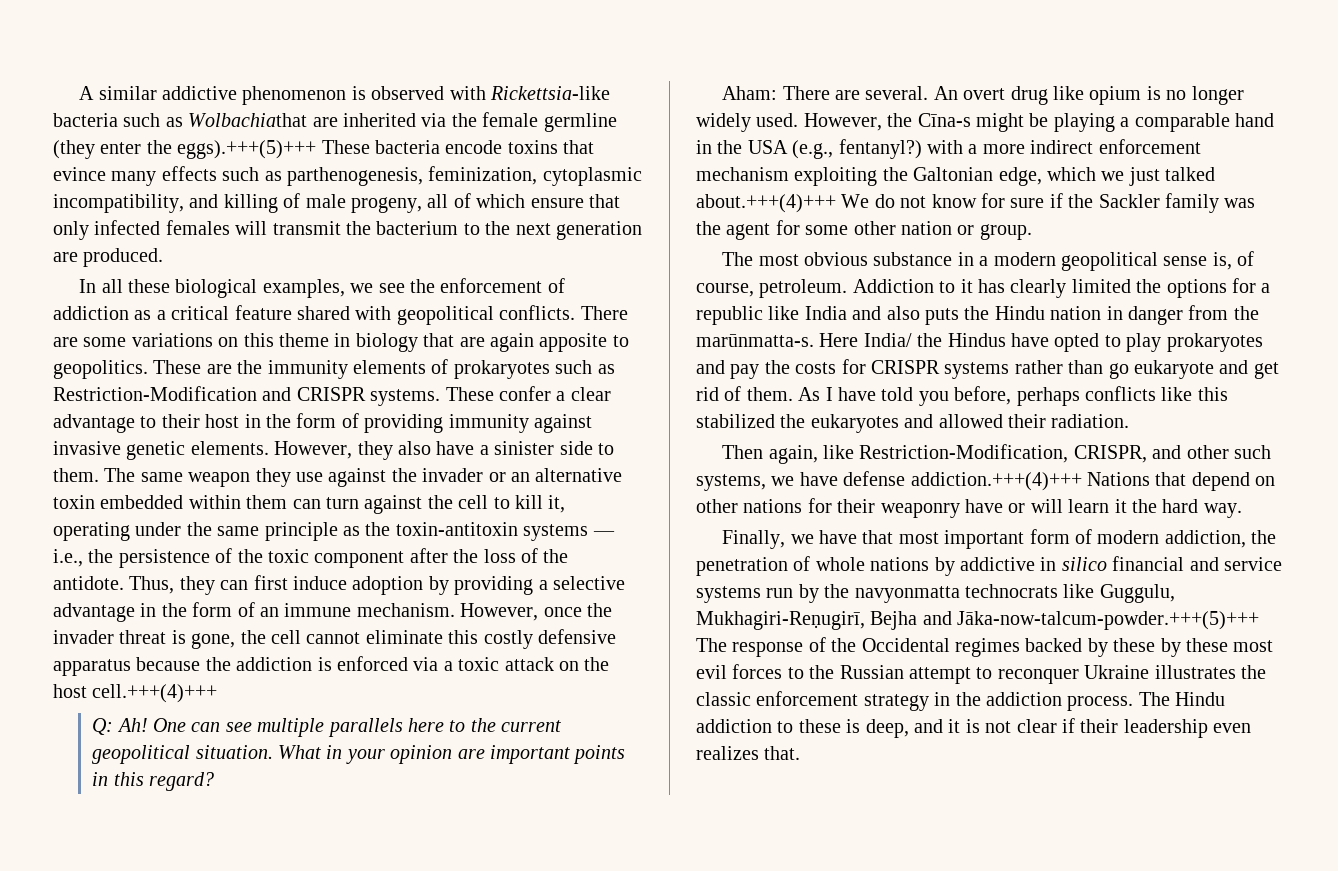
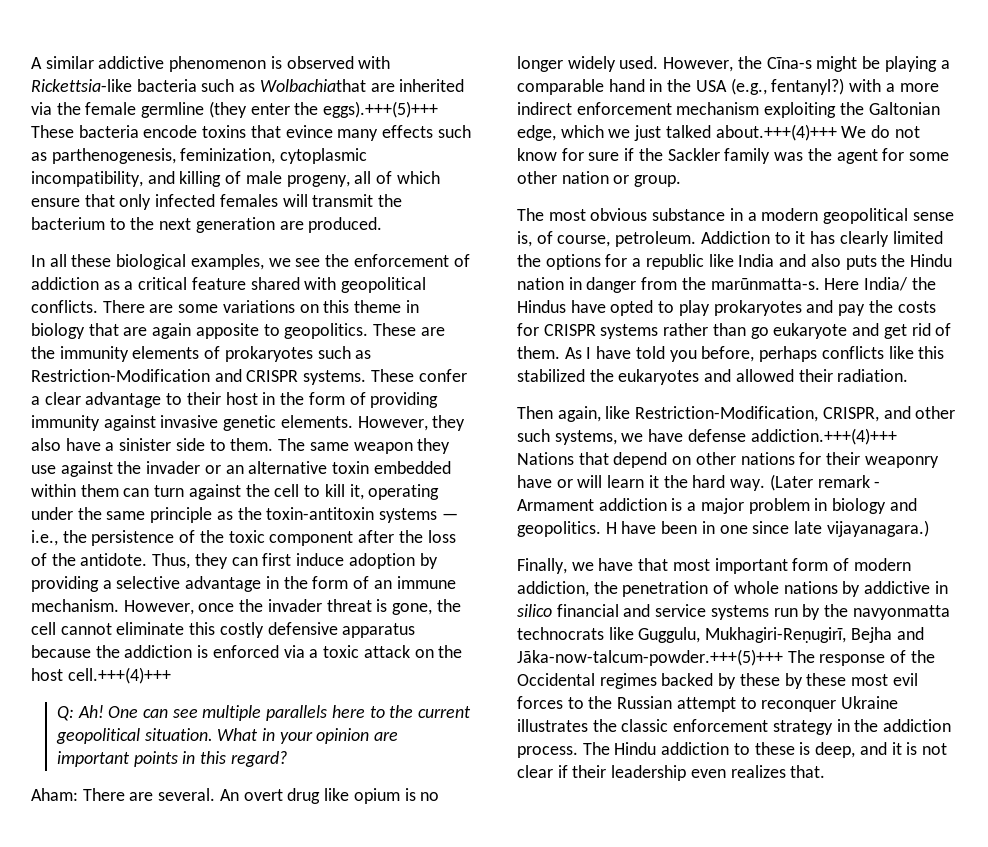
(1242, 510) none -> [769,474,881,491] [517,498,917,514] [517,520,929,537] (Later remark - Armament addiction is a major problem in biology and geopolitics. H have been in one since late vijayanagara.)

